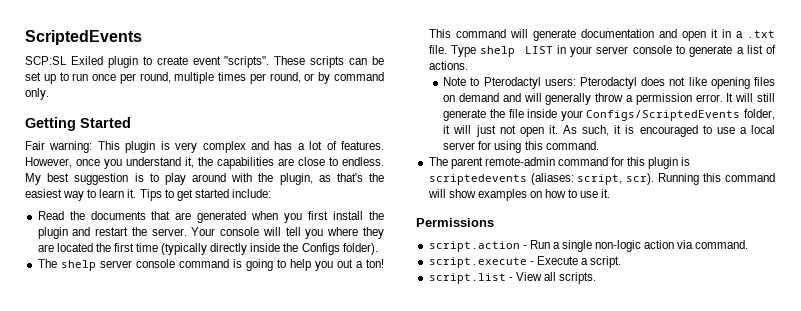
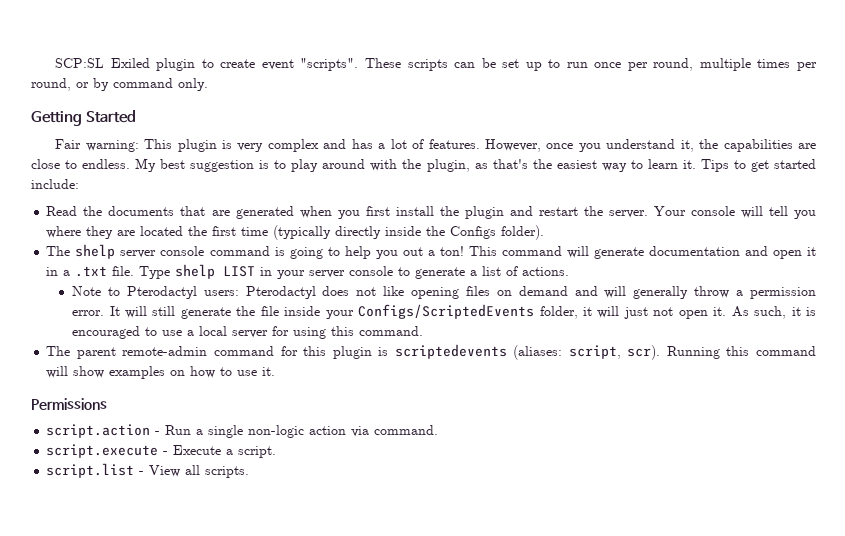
[25,30,142,45] ScriptedEvents // -> (55, 63) none

